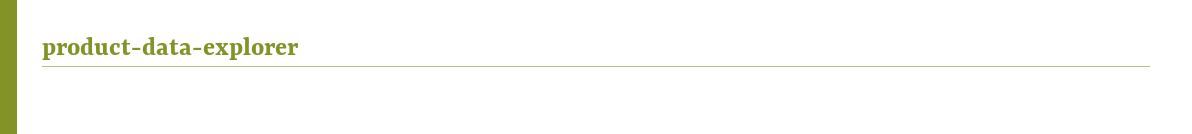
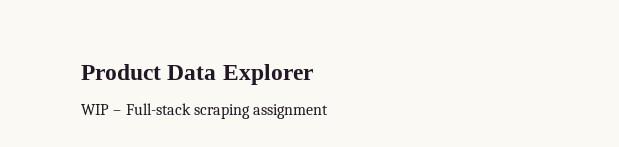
[42,37,299,60] product-data-explorer -> [81,64,313,85] [81,103,329,119] Product Data Explorer // WIP – Full-stack scraping assignment

